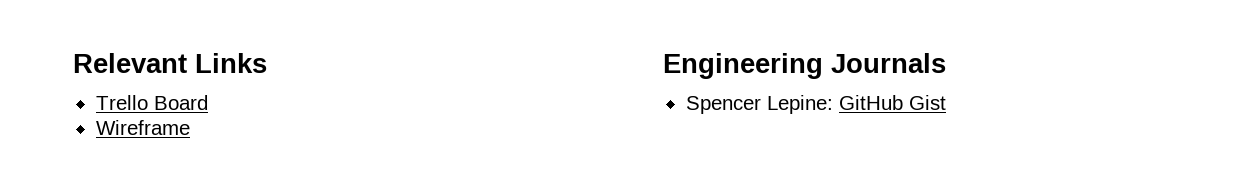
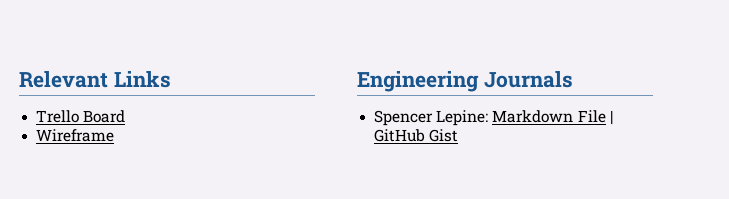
(833, 104) none -> [492,110,613,125] Markdown File |

